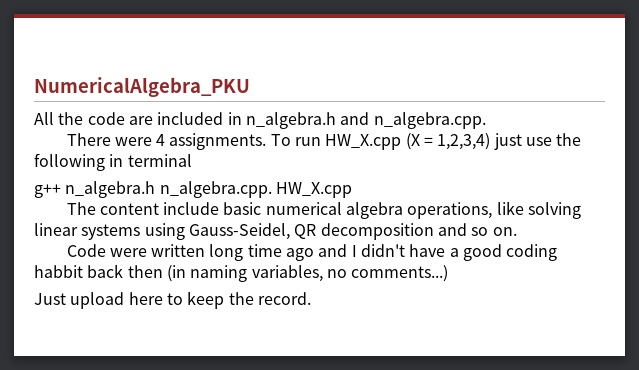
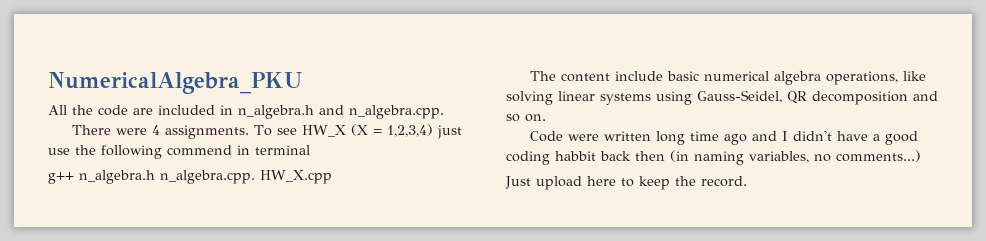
[295,134,402,150] run HW_X.cpp -> [277,125,347,137] see HW_X
(105, 162) none -> [167,145,232,156] commend

